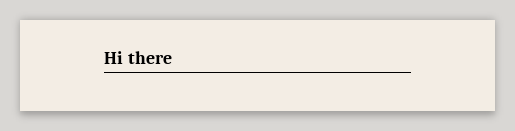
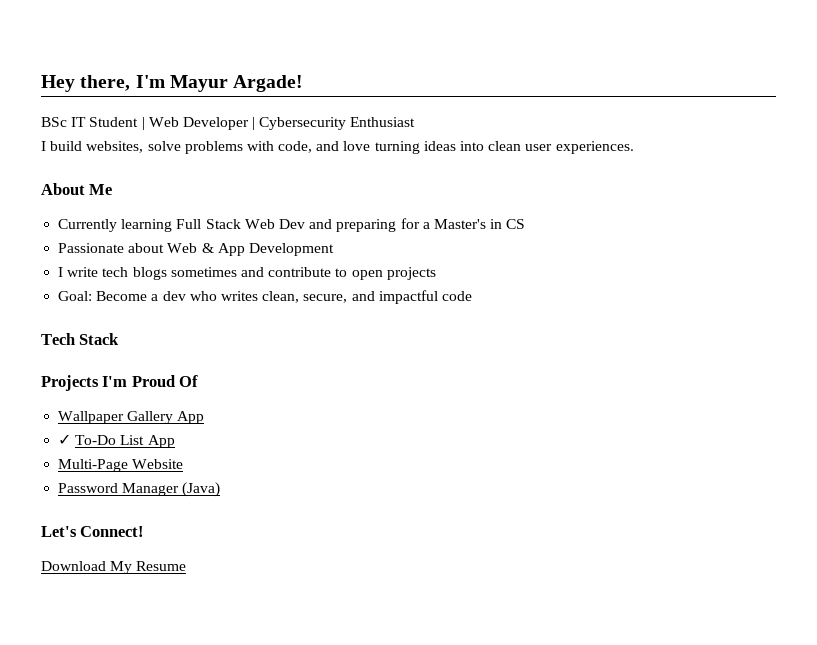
[104,51,172,64] Hi there -> [41,75,304,92] [41,117,416,130] [41,141,634,154] [41,183,113,195] [58,218,526,232] [58,243,334,256] [58,267,436,280] [58,290,472,304] [41,333,120,345] [41,375,199,391] [58,411,205,424] [58,434,175,448] [58,459,184,472] [58,482,221,497] [41,526,145,537] [41,561,187,574] Hey there, I'm Mayur Argade! // BSc IT Student | Web Developer | Cybersecurity Enthusiast // I build websites, solve problems with code, and love turning ideas into clean user experiences. // About Me // Currently learning Full Stack Web Dev and preparing for a Master's in CS // Passionate about Web & App Development // I write tech blogs sometimes and contribute to open projects // Goal: Become a dev who writes clean, secure, and impactful code // Tech Stack // Projects I'm Proud Of // Wallpaper Gallery App // ✓ To-Do List App // Multi-Page Website // Password Manager (Java) // Let's Connect! // Download My Resume

